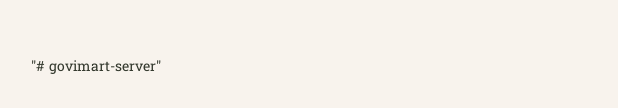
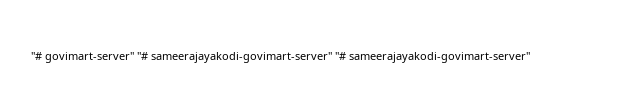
(161, 67) none -> [137,52,530,63] "# sameerajayakodi-govimart-server" "# sameerajayakodi-govimart-server"

